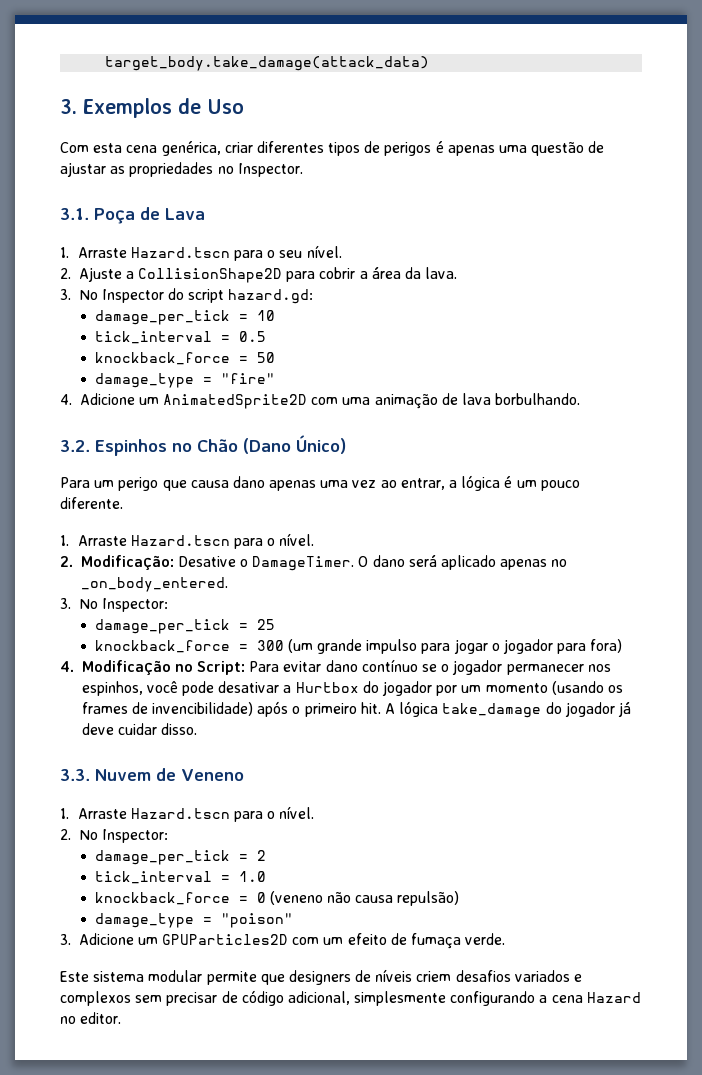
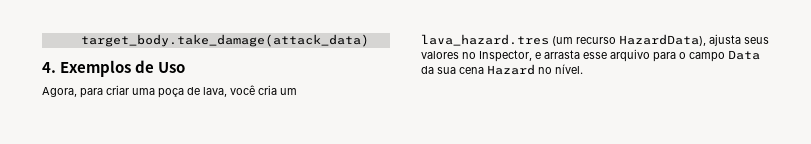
[60,99,77,114] 3. -> [42,62,56,73] 4.
[60,141,605,156] [60,162,303,177] [60,207,205,224] [60,245,342,261] [60,267,458,283] [60,288,314,304] [94,310,275,325] [94,331,266,344] [94,352,275,365] [94,373,275,388] [60,393,581,409] [60,435,346,456] [60,475,580,491] [60,497,123,509] [60,533,315,549] [60,555,568,571] [80,577,228,592] [60,598,168,612] [94,619,275,634] [94,639,623,654] [60,659,611,675] [81,681,623,696] [81,701,631,718] [81,723,198,735] [60,768,244,781] [60,806,315,822] [60,829,168,843] [94,850,266,865] [94,871,266,884] [94,891,460,906] [94,913,293,928] [60,933,506,949] [60,969,583,985] [60,990,548,1006] Com esta cena genérica, criar diferentes tipos de perigos é apenas uma questão de ajustar as propriedades no Inspector. // 3.1. Poça de Lava // 1. Arraste Hazard.tscn para o seu nível. // 2. Ajuste a CollisionShape2D para cobrir a área da lava. // 3. No Inspector do script hazard.gd: // damage_per_tick = 10 // tick_interval = 0.5 // knockback_force = 50 // damage_type = "fire" // 4. Adicione um AnimatedSprite2D com uma animação de lava borbulhando. // 3.2. Espinhos no Chão (Dano Único) // Para um perigo que causa dano apenas uma vez ao entrar, a lógica é um pouco diferente. // 1. Arraste Hazard.tscn para o nível. // 2. Modificação: Desative o DamageTimer. O dano será aplicado apenas no _on_body_entered. // 3. No Inspector: // damage_per_tick = 25 // knockback_force = 300 (um grande impulso para jogar o jogador para fora) // 4. Modificação no Script: Para evitar dano contínuo se o jogador permanecer nos espinhos, você pode desativar a Hurtbox do jogador por um momento (usando os frames de invencibilidade) após o primeiro hit. A lógica take_damage do jogador já deve cuidar disso. // 3.3. Nuvem de Veneno // 1. Arraste Hazard.tscn para o nível. // 2. No Inspector: // damage_per_tick = 2 // tick_interval = 1.0 // knockback_force = 0 (veneno não causa repulsão) // damage_type = "poison" // 3. Adicione um GPUParticles2D com um efeito de fumaça verde. // Este sistema modular permite que designers de níveis criem desafios variados e complexos sem precisar de código adicional, simplesmente configurando a -> [42,85,297,98] [421,34,769,46] [421,49,760,62] [421,66,456,74] Agora, para criar uma poça de lava, você cria um lava_hazard.tres (um recurso HazardData), ajusta seus valores no Inspector, e arrasta esse arquivo para o campo Data da sua
[80,1012,122,1024] editor. -> [555,64,583,74] nível.

